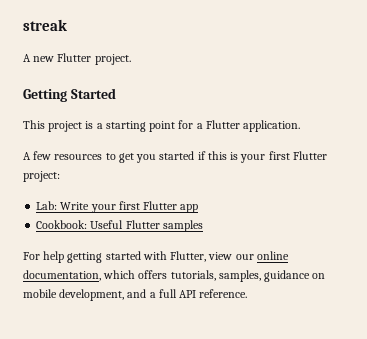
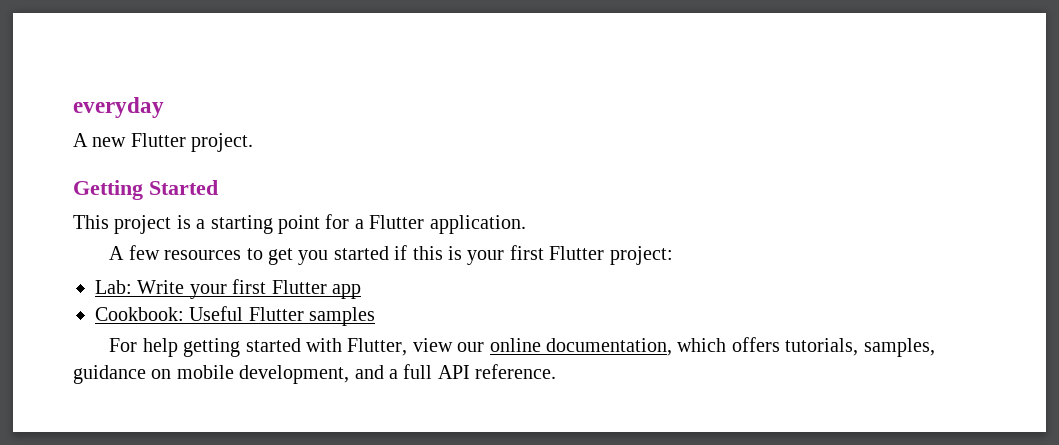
[23,19,67,31] streak -> [73,97,164,118] everyday

